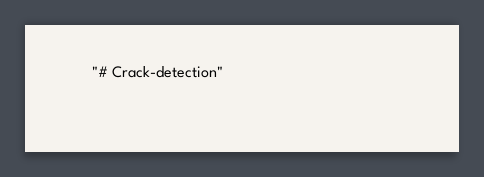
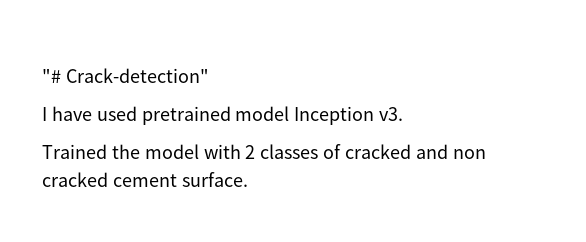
(224, 72) none -> [42,106,404,125] [42,144,486,159] [42,172,248,187] // I have used pretrained model Inception v3. // Trained the model with 2 classes of cracked and non cracked cement surface.

